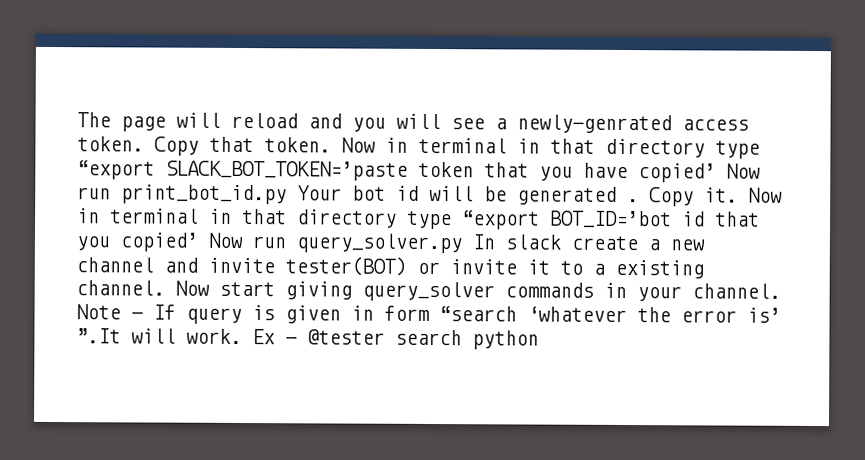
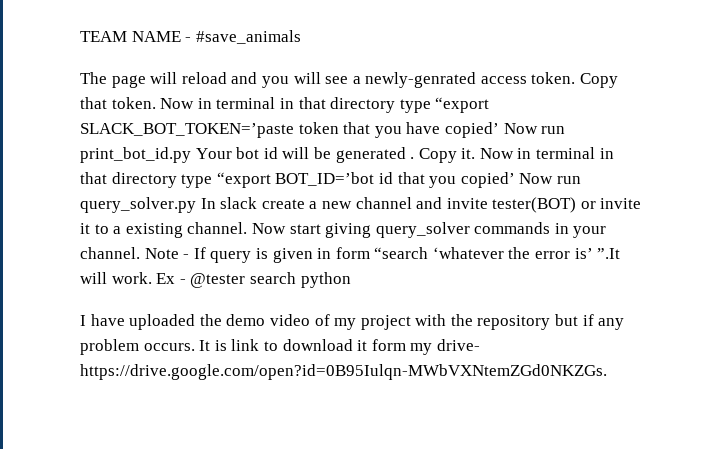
(77, 120) none -> [80,30,301,44] TEAM NAME - #save_animals //
(539, 340) none -> [80,314,625,330] [80,339,480,355] [80,364,607,380] // I have uploaded the demo video of my project with the repository but if any problem occurs. It is link to download it form my drive- https://drive.google.com/open?id=0B95Iulqn-MWbVXNtemZGd0NKZGs.

